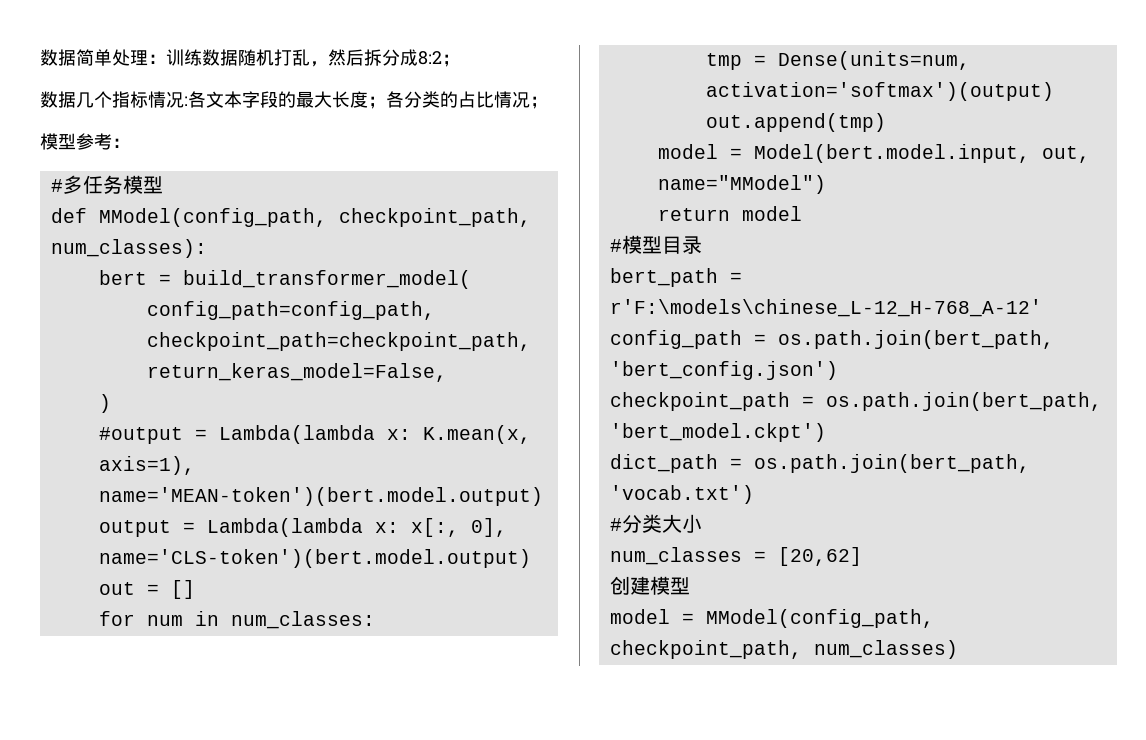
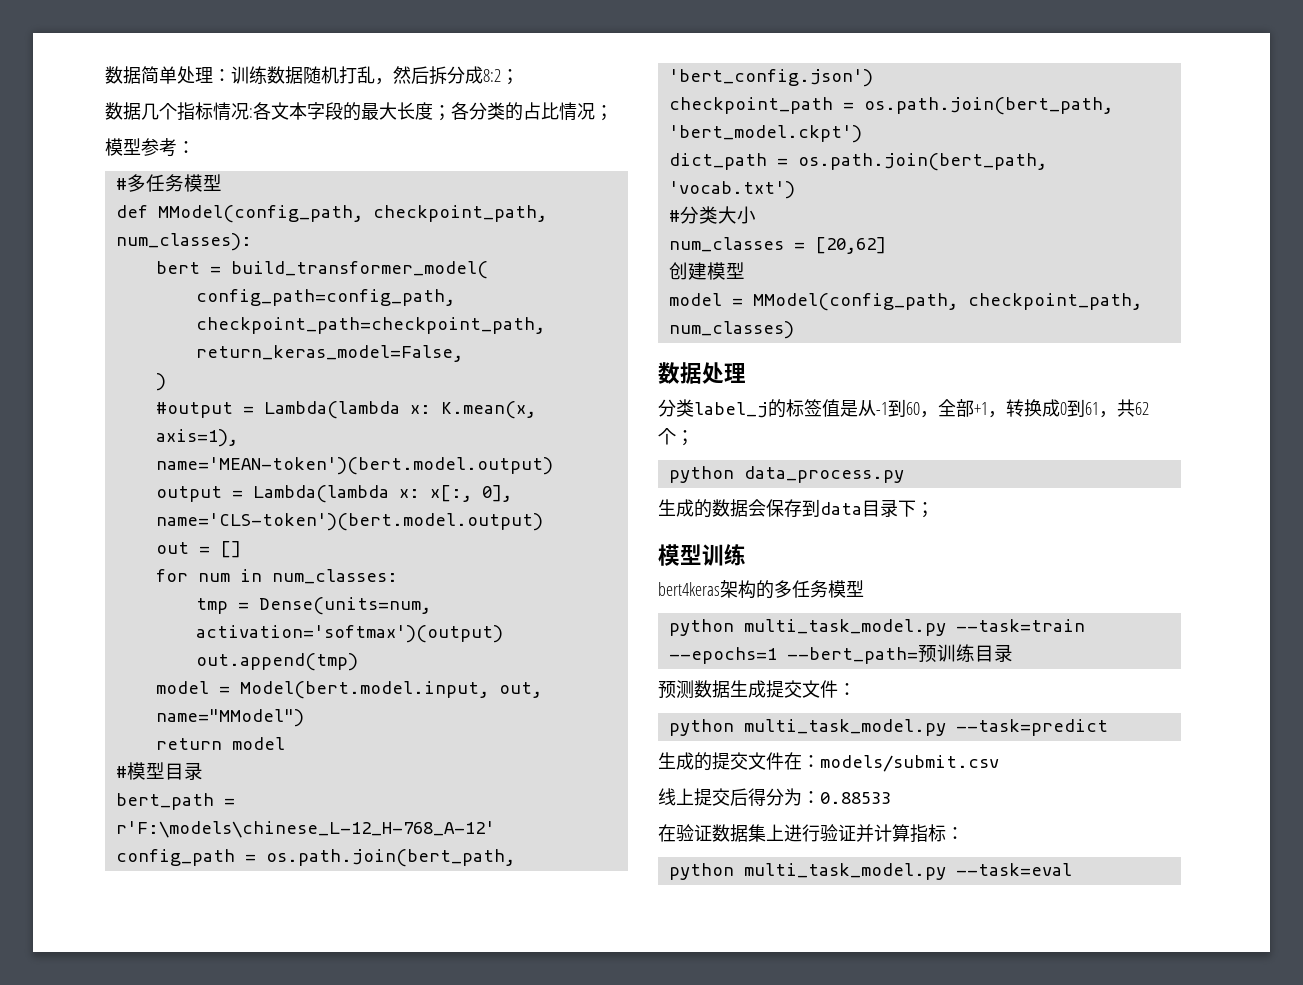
(958, 649) none -> [658,362,746,384] [658,399,1149,418] [658,428,694,446] [668,466,904,483] [658,499,934,518] [658,543,746,566] [658,580,864,599] [668,619,1085,636] [668,644,1013,664] [658,680,856,699] [668,719,1108,736] [658,752,999,772] [658,788,891,806] [658,824,964,843] [668,863,1072,880] // 数据处理 // 分类label_j的标签值是从-1到60，全部+1，转换成0到61，共62个； // python data_process.py // 生成的数据会保存到data目录下； // 模型训练 // bert4keras架构的多任务模型 // python multi_task_model.py --task=train --epochs=1 --bert_path=预训练目录 // 预测数据生成提交文件： // python multi_task_model.py --task=predict // 生成的提交文件在：models/submit.csv // 线上提交后得分为：0.88533 // 在验证数据集上进行验证并计算指标： // python multi_task_model.py --task=eval

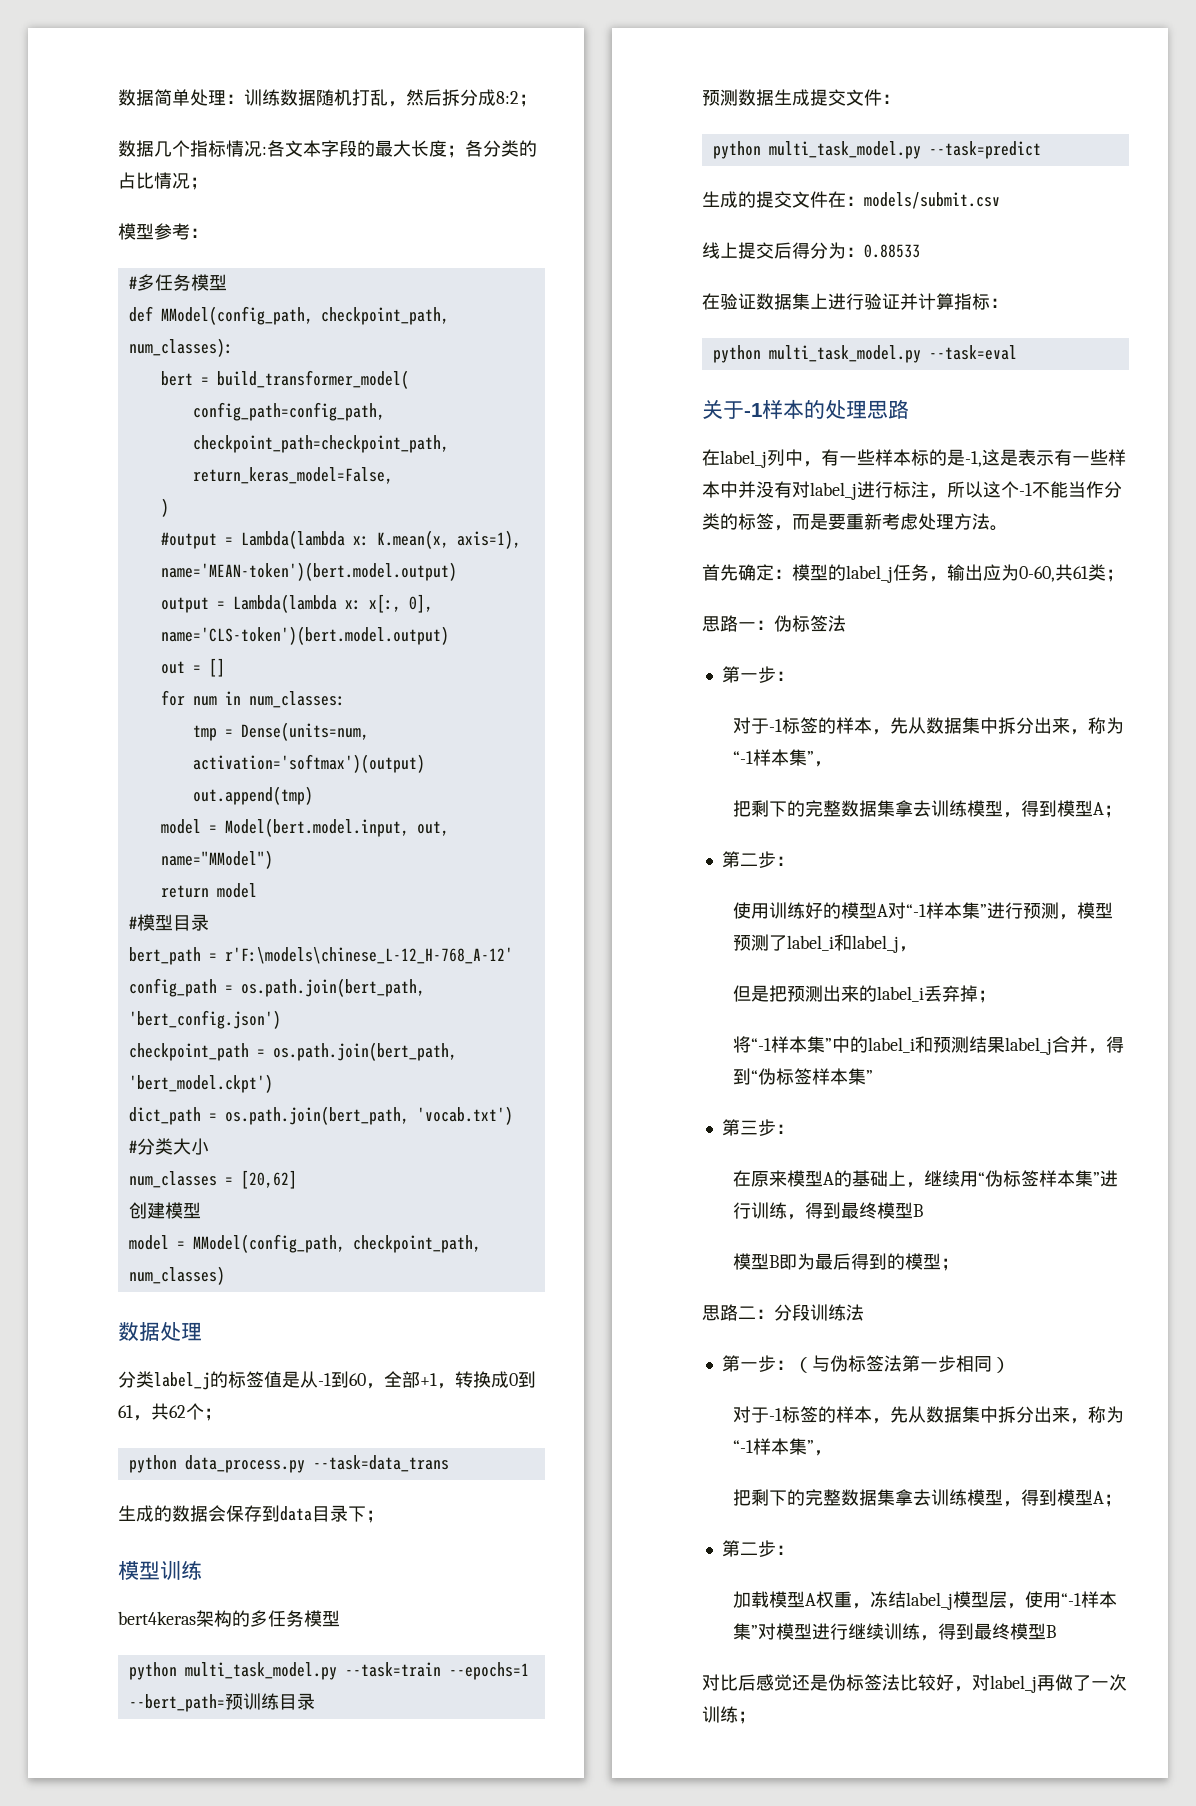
(904, 474) none -> [312,1455,449,1472] --task=data_trans
(1072, 869) none -> [702,399,909,419] [702,449,1126,468] [702,481,1122,500] [702,513,1008,531] [702,564,1124,583] [702,615,846,632] [721,666,794,683] [733,717,1125,735] [733,749,833,767] [733,800,1123,818] [721,851,794,868] [733,902,1114,920] [733,934,918,953] [733,985,997,1003] [733,1036,1125,1055] [733,1068,874,1085] [721,1119,794,1136] [733,1170,1119,1188] [733,1202,924,1220] [733,1253,960,1271] [702,1304,864,1321] [721,1355,1010,1373] [733,1406,1125,1424] [733,1438,833,1456] [733,1489,1123,1507] [721,1540,794,1557] [733,1591,1118,1610] [733,1623,1057,1641] [702,1674,1127,1693] [702,1706,756,1724] // 关于-1样本的处理思路 // 在label_j列中，有一些样本标的是-1,这是表示有一些样本中并没有对label_j进行标注，所以这个-1不能当作分类的标签，而是要重新考虑处理方法。 // 首先确定：模型的label_j任务，输出应为0-60,共61类； // 思路一：伪标签法 // 第一步： // 对于-1标签的样本，先从数据集中拆分出来，称为“-1样本集”， // 把剩下的完整数据集拿去训练模型，得到模型A； // 第二步： // 使用训练好的模型A对“-1样本集”进行预测，模型预测了label_i和label_j， // 但是把预测出来的label_i丢弃掉； // 将“-1样本集”中的label_i和预测结果label_j合并，得到“伪标签样本集” // 第三步： // 在原来模型A的基础上，继续用“伪标签样本集”进行训练，得到最终模型B // 模型B即为最后得到的模型； // 思路二：分段训练法 // 第一步：（与伪标签法第一步相同） // 对于-1标签的样本，先从数据集中拆分出来，称为“-1样本集”， // 把剩下的完整数据集拿去训练模型，得到模型A； // 第二步： // 加载模型A权重，冻结label_j模型层，使用“-1样本集”对模型进行继续训练，得到最终模型B // 对比后感觉还是伪标签法比较好，对label_j再做了一次训练；

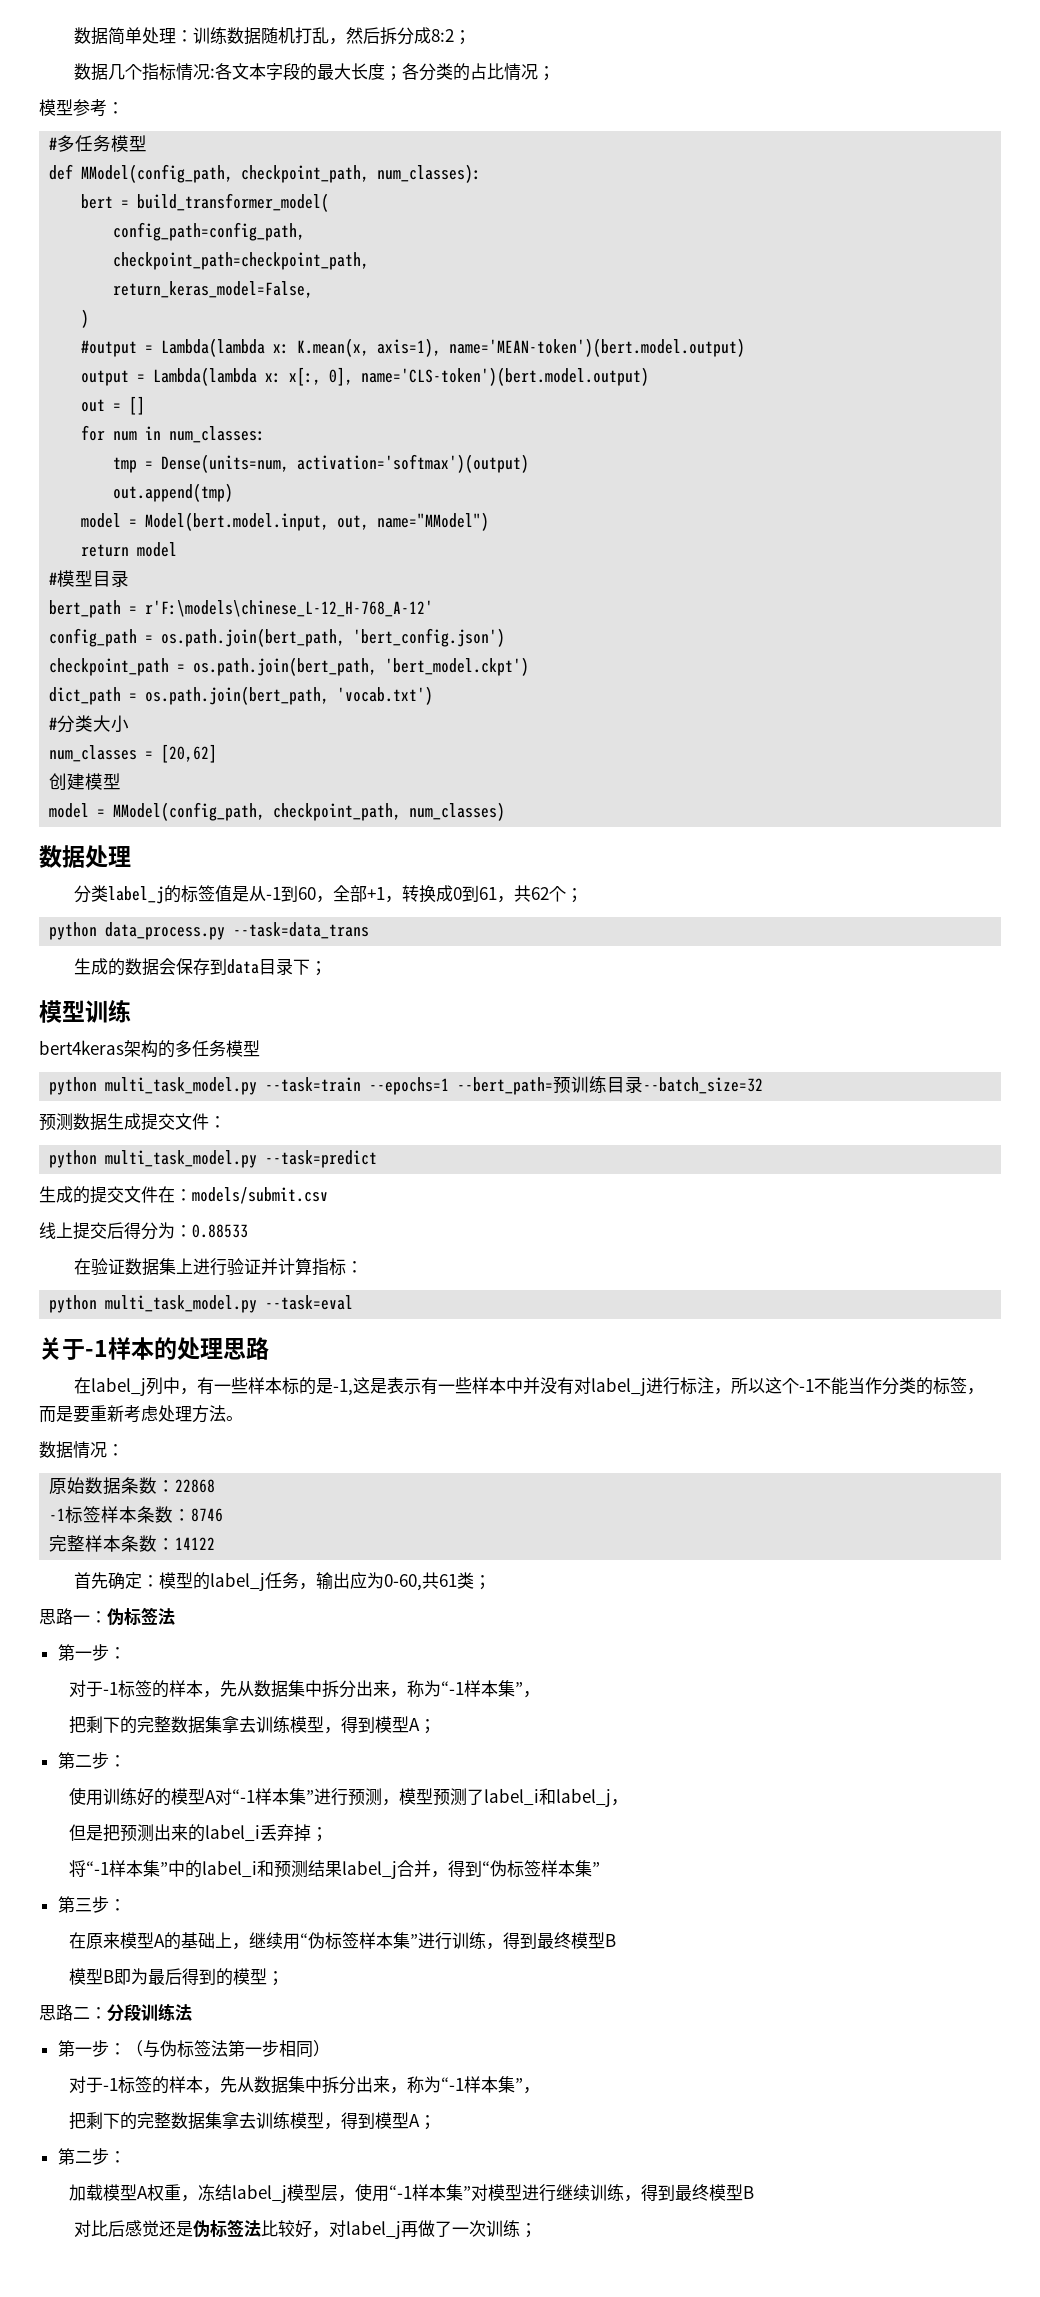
(315, 1701) none -> [643,1077,764,1094] --batch_size=32
(1008, 528) none -> [39,1441,124,1459] [49,1477,216,1495] [49,1506,224,1524] [49,1535,216,1552] // 数据情况： // 原始数据条数：22868 // -1标签样本条数：8746 // 完整样本条数：14122

